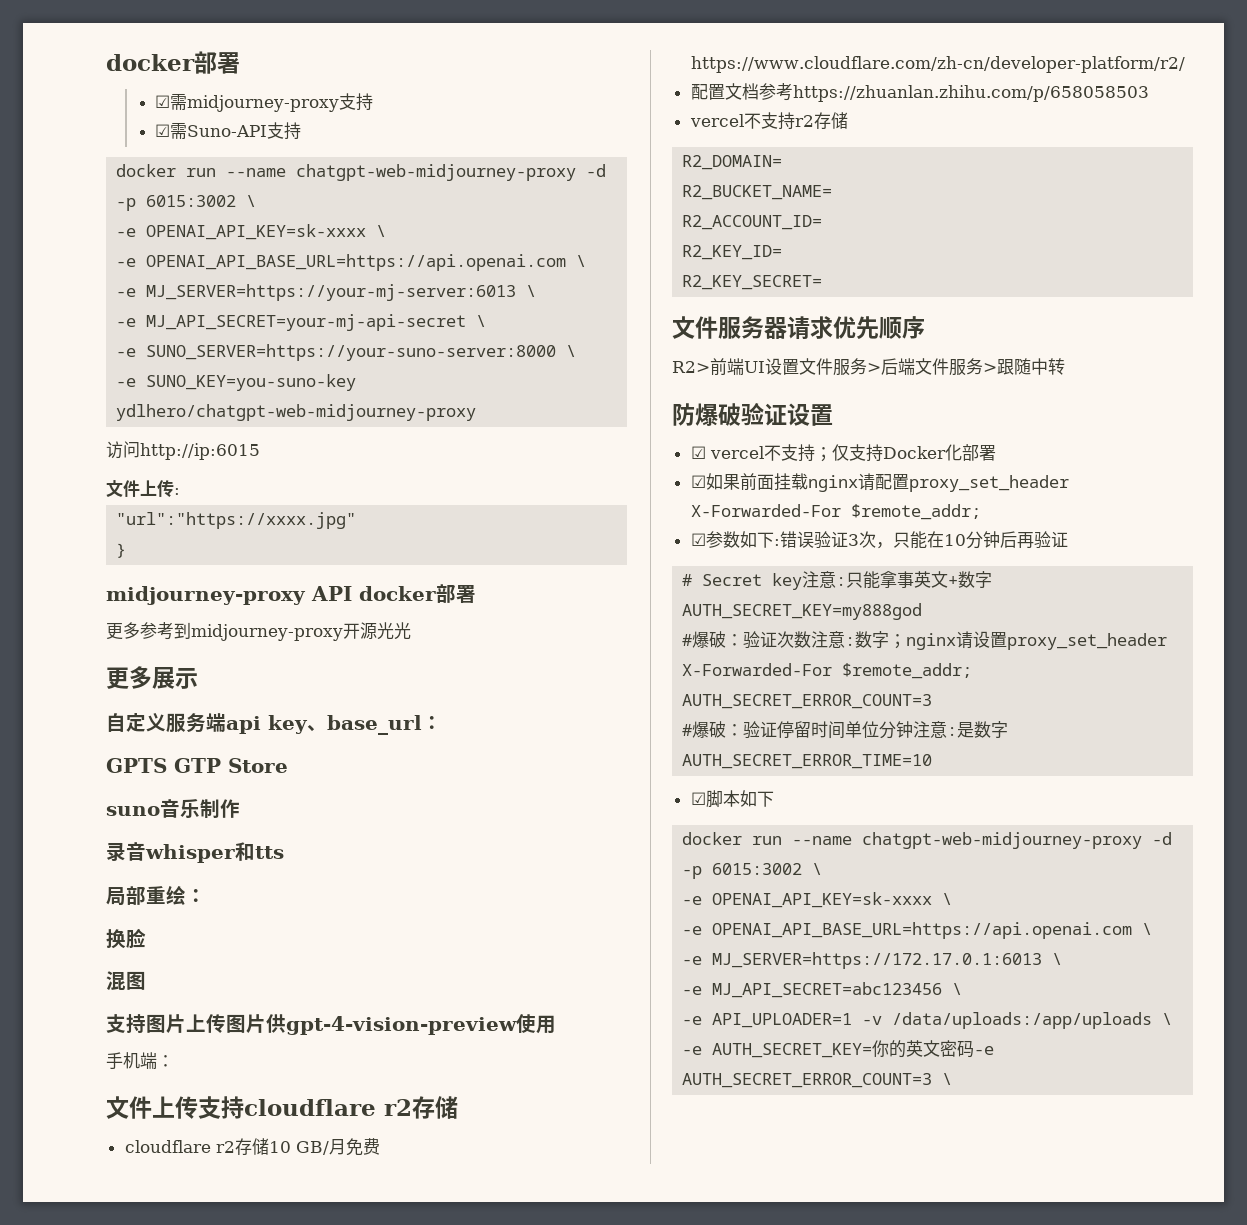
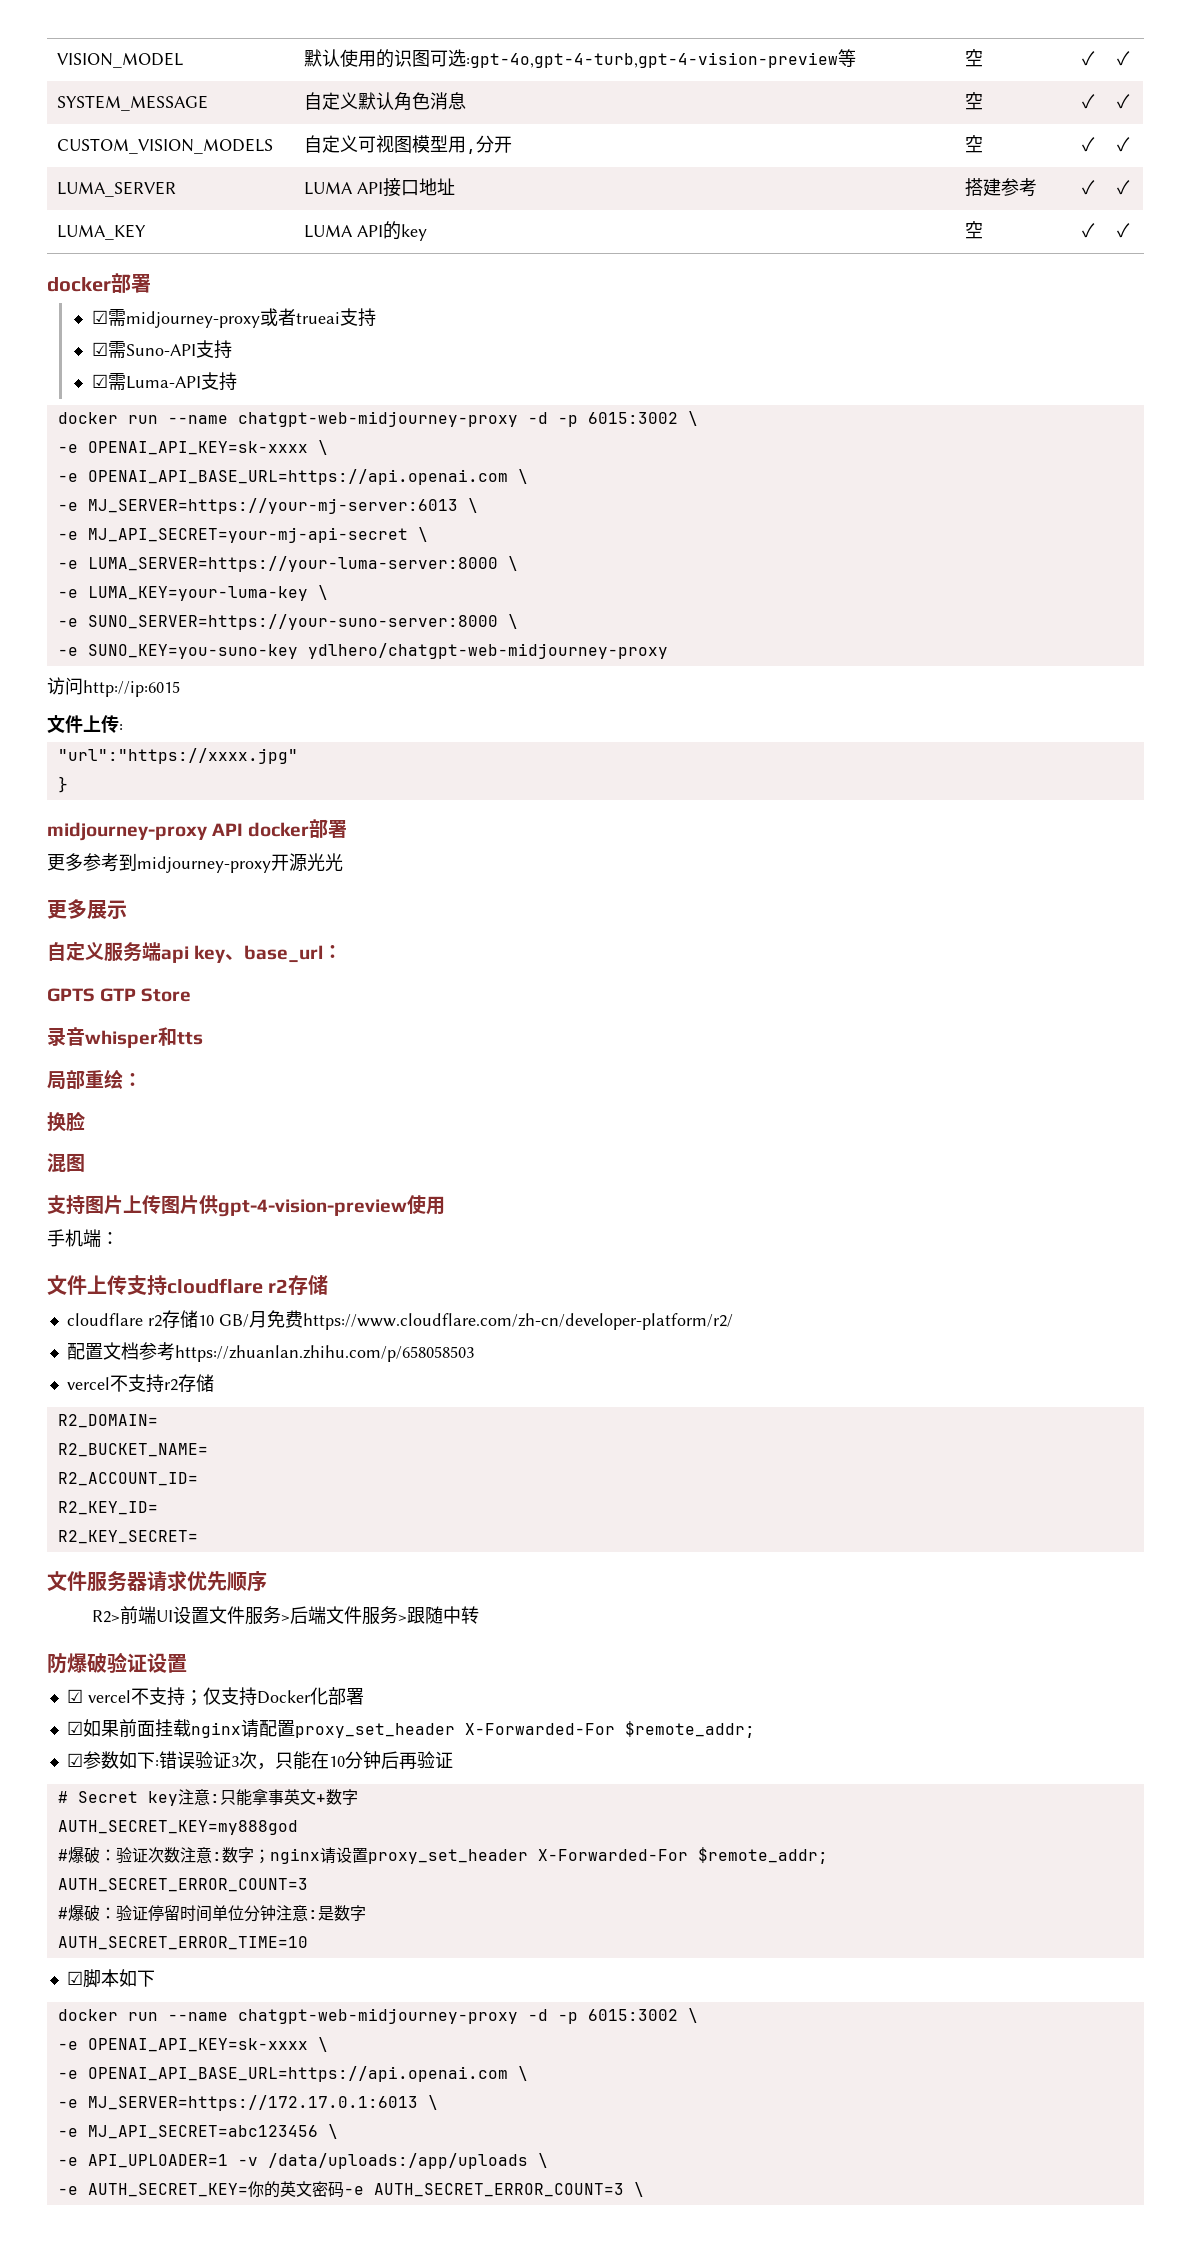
(106, 62) none -> [57,52,184,68] [304,49,857,68] [965,49,984,67] [1082,51,1096,66] [1117,51,1131,66] [57,95,209,111] [304,92,467,111] [965,92,984,110] [1082,94,1096,109] [1117,94,1131,109] [57,138,274,154] [304,135,513,154] [965,135,984,153] [1082,137,1096,152] [1117,137,1131,152] [57,181,177,197] [304,178,456,197] [965,178,1038,197] [1082,180,1096,195] [1117,180,1131,195] [57,224,147,240] [304,221,428,241] [965,221,984,239] [1082,223,1096,238] [1117,223,1131,238] VISION_MODEL | 默认使用的识图可选:gpt-4o,gpt-4-turb,gpt-4-vision-preview等 | 空 | ✓ | ✓ // SYSTEM_MESSAGE | 自定义默认角色消息 | 空 | ✓ | ✓ // CUSTOM_VISION_MODELS | 自定义可视图模型用,分开 | 空 | ✓ | ✓ // LUMA_SERVER | LUMA API接口地址 | 搭建参考 | ✓ | ✓ // LUMA_KEY | LUMA API的key | 空 | ✓ | ✓ //
(340, 103) none -> [259,308,340,326] 或者trueai
(302, 131) none -> [91,372,237,391] // ☑需Luma-API支持
(487, 321) none -> [57,556,518,572] [57,585,328,601] // -e LUMA_SERVER=https://your-luma-server:8000 \ // -e LUMA_KEY=your-luma-key \
[106,799,240,819] // suno音乐制作 -> (192, 995) none

